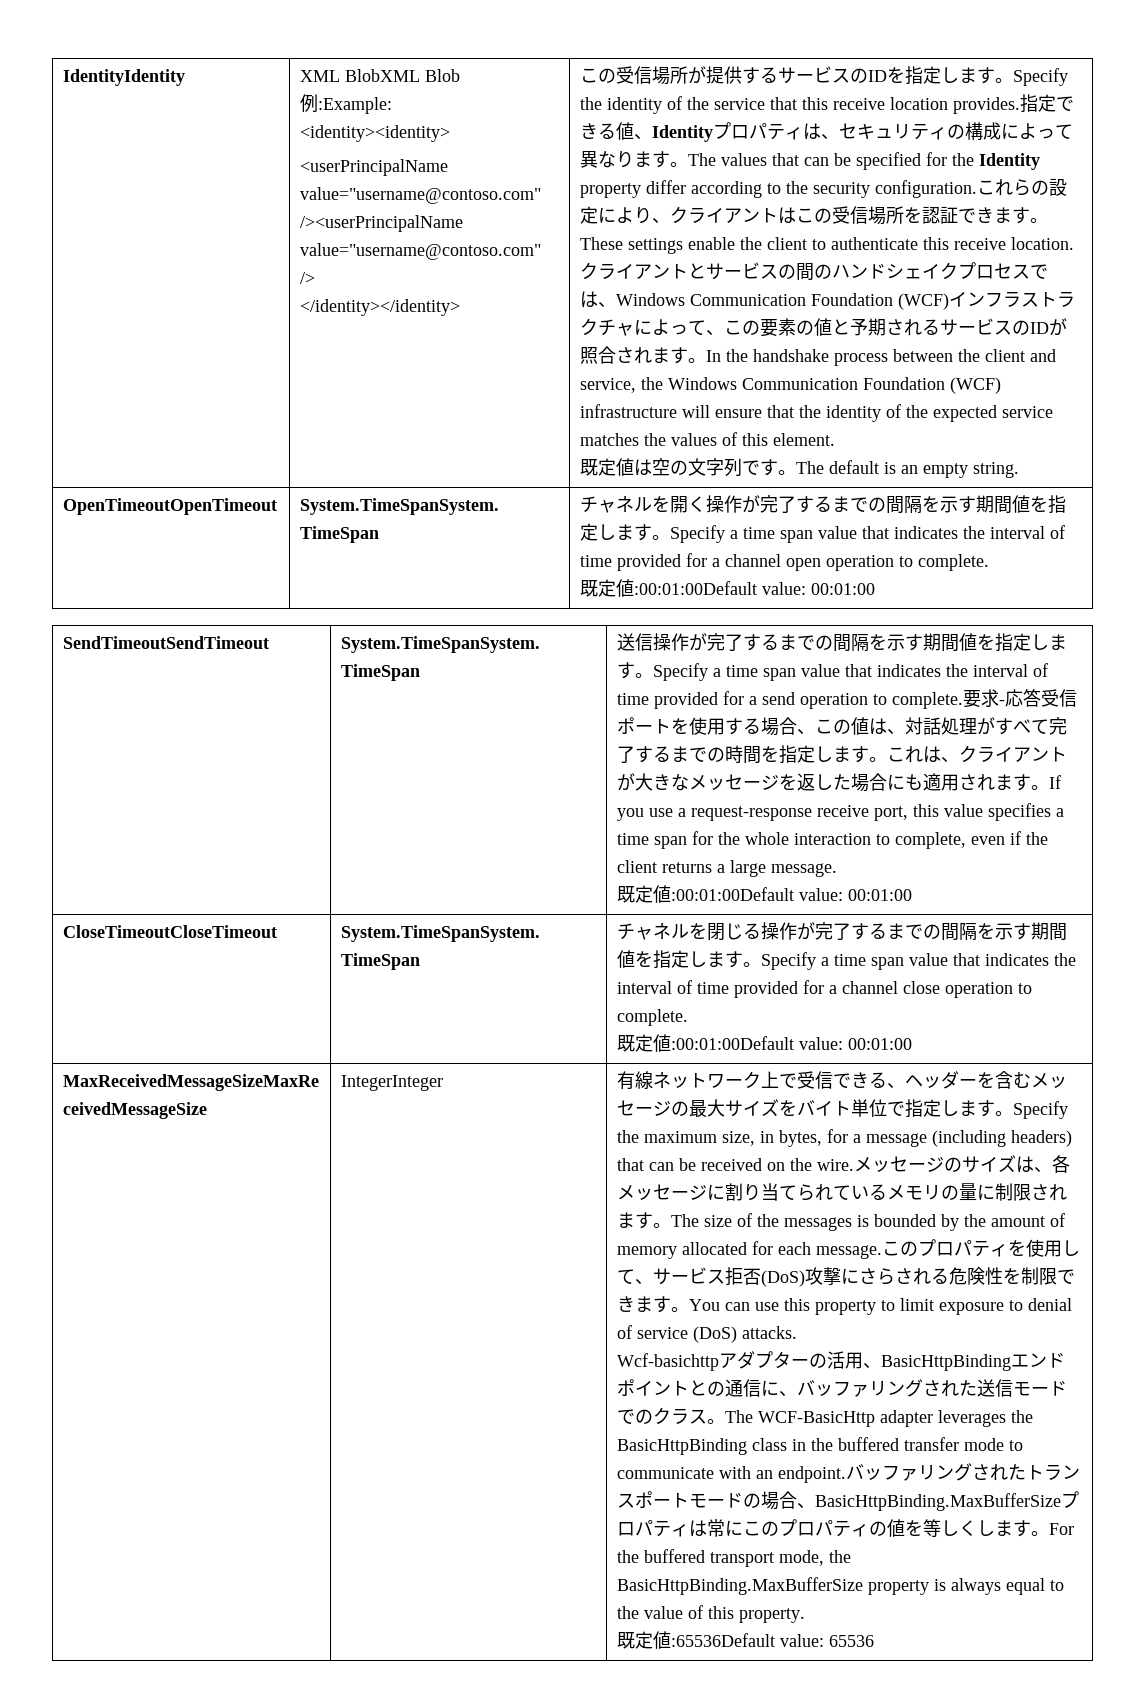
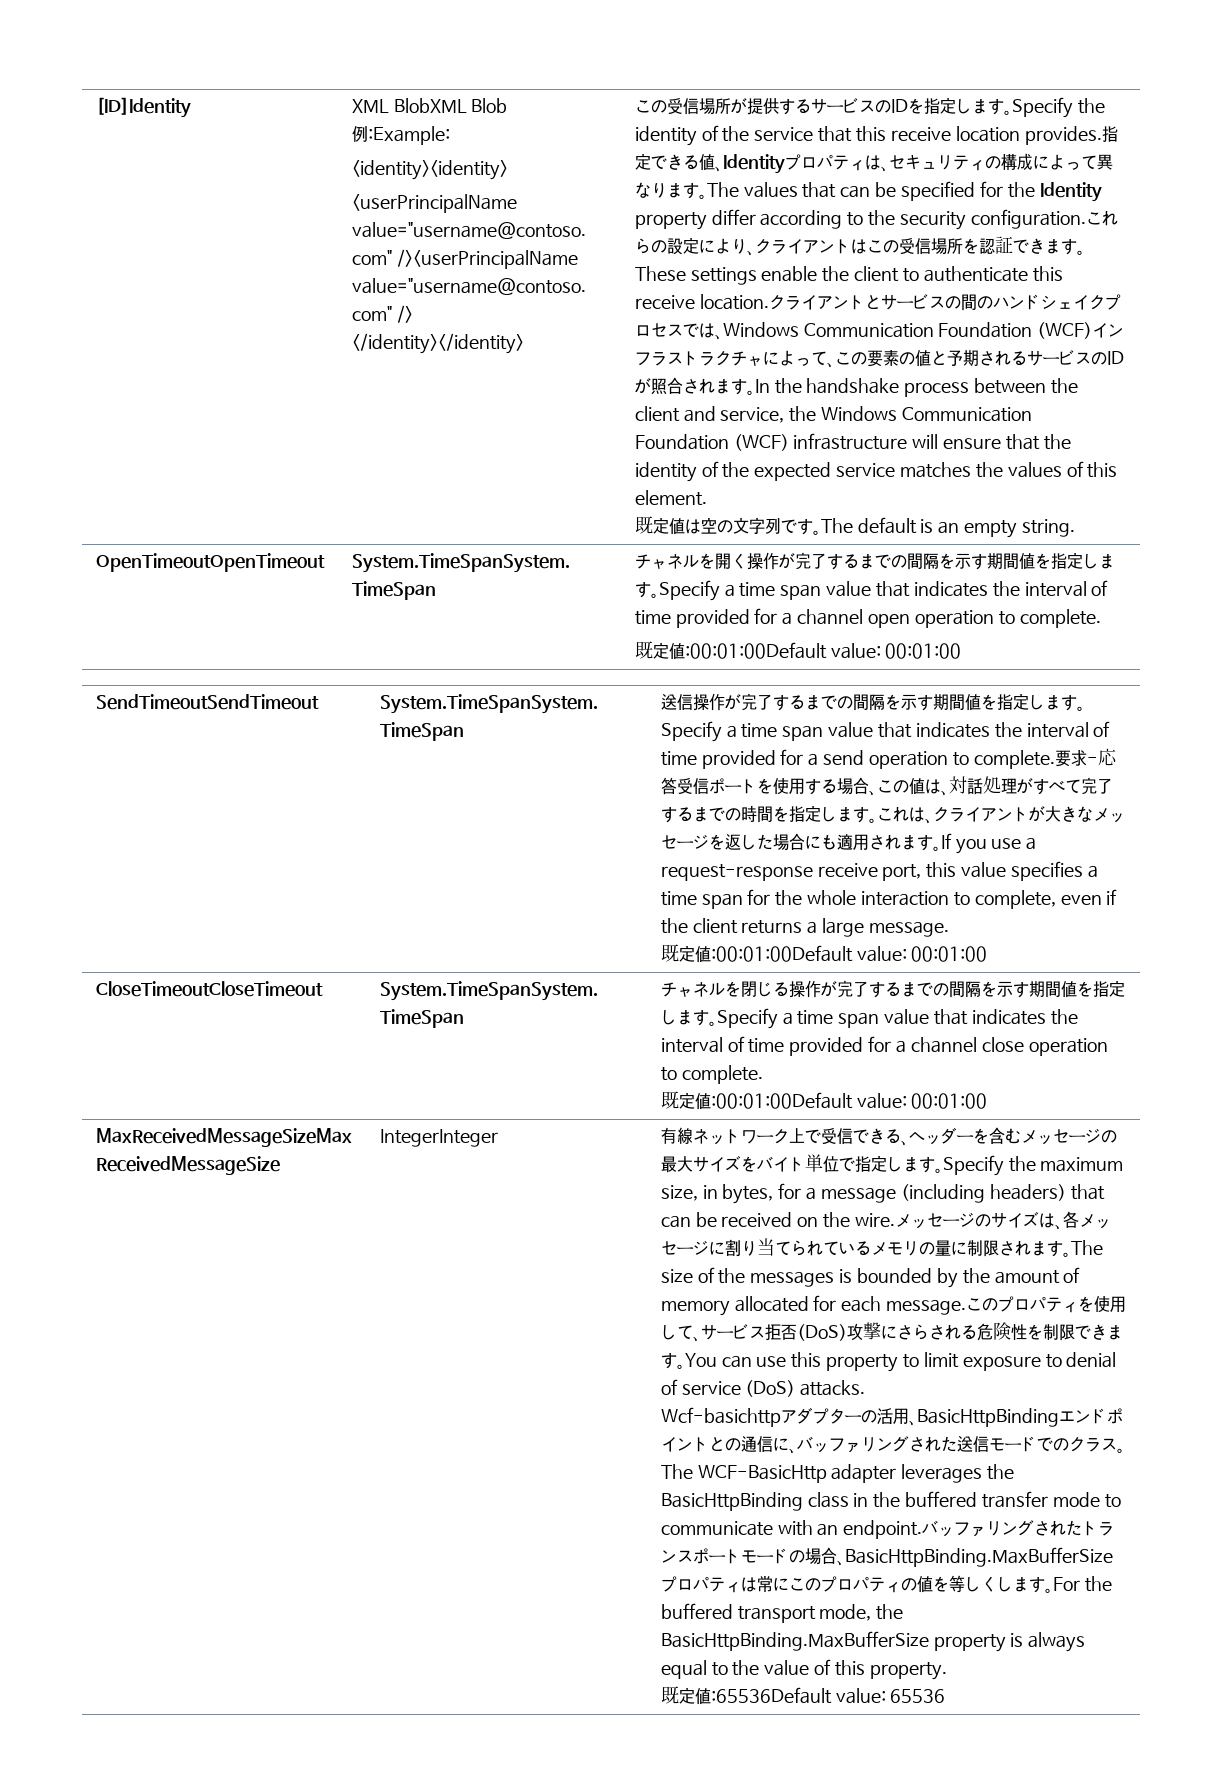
[63,69,186,86] IdentityIdentity -> [95,97,191,118] [ID]Identity

